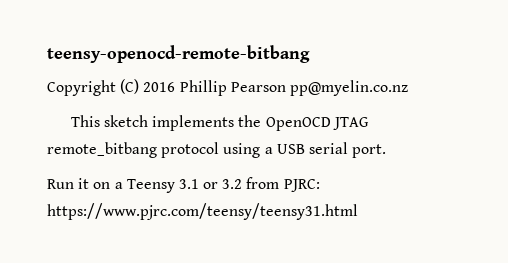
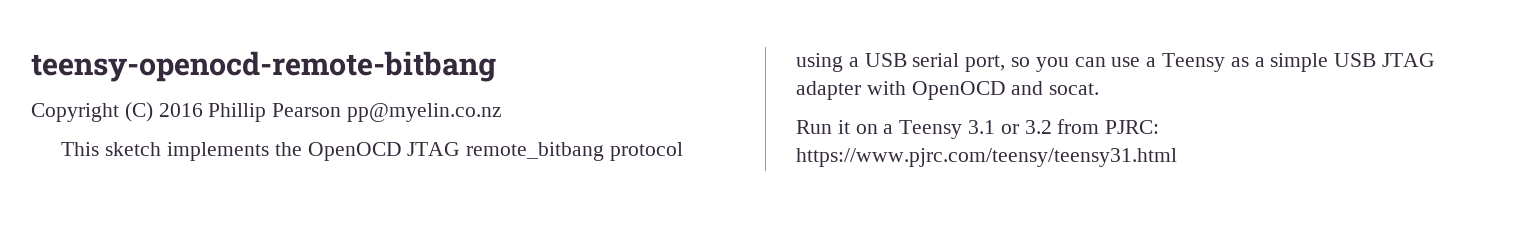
[352,144,387,158] port. -> [965,53,1436,72] [796,81,1100,100] port, so you can use a Teensy as a simple USB JTAG adapter with OpenOCD and socat.

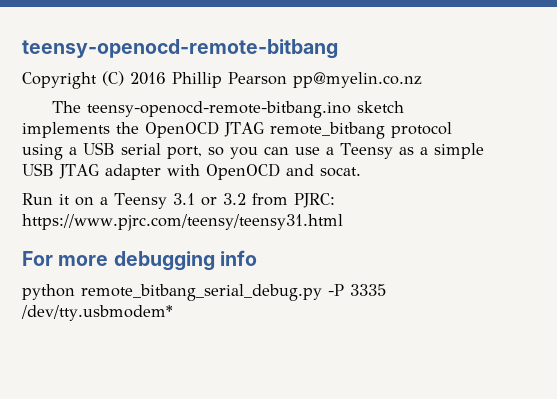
[61,142,100,156] This -> [51,101,351,118] The teensy-openocd-remote-bitbang.ino
(1177, 157) none -> [22,250,257,271] [22,284,386,301] [21,305,173,321] // For more debugging info // python remote_bitbang_serial_debug.py -P 3335 /dev/tty.usbmodem*

